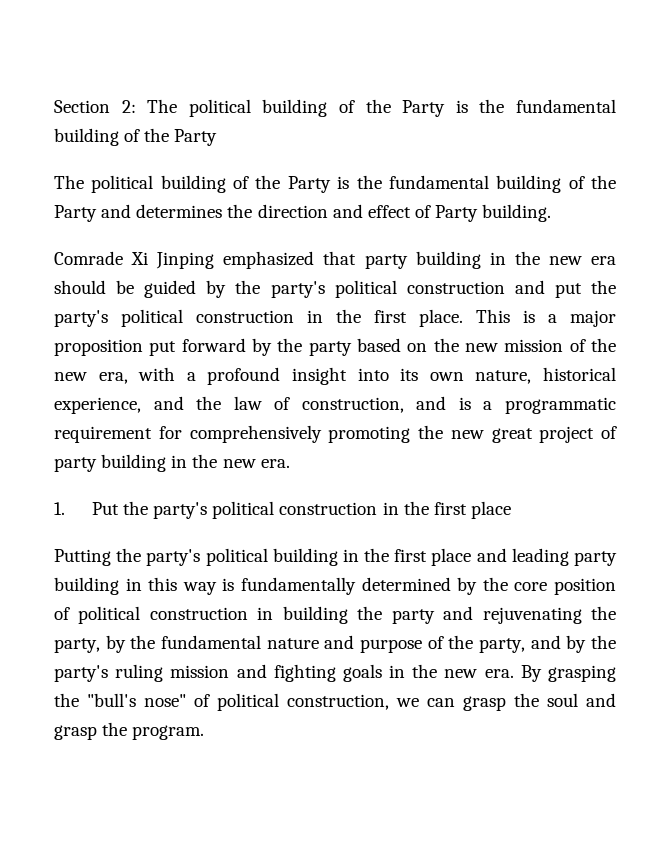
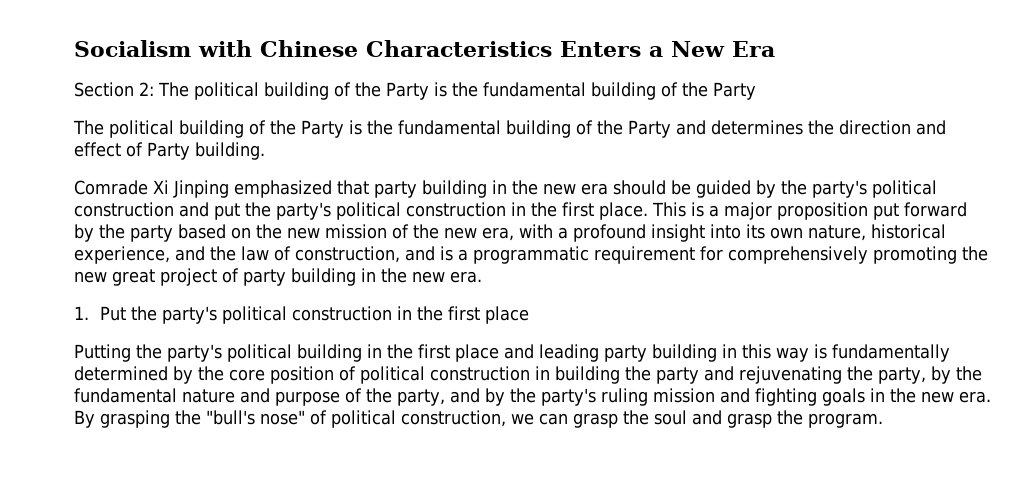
(54, 106) none -> [74,40,775,57] Socialism with Chinese Characteristics Enters a New Era //

